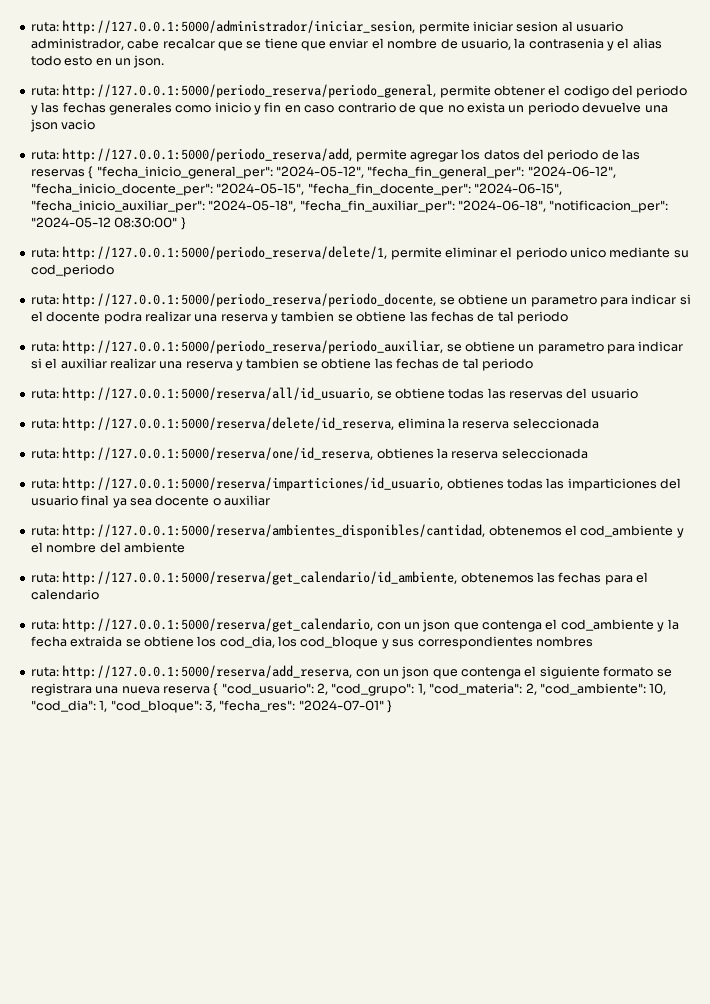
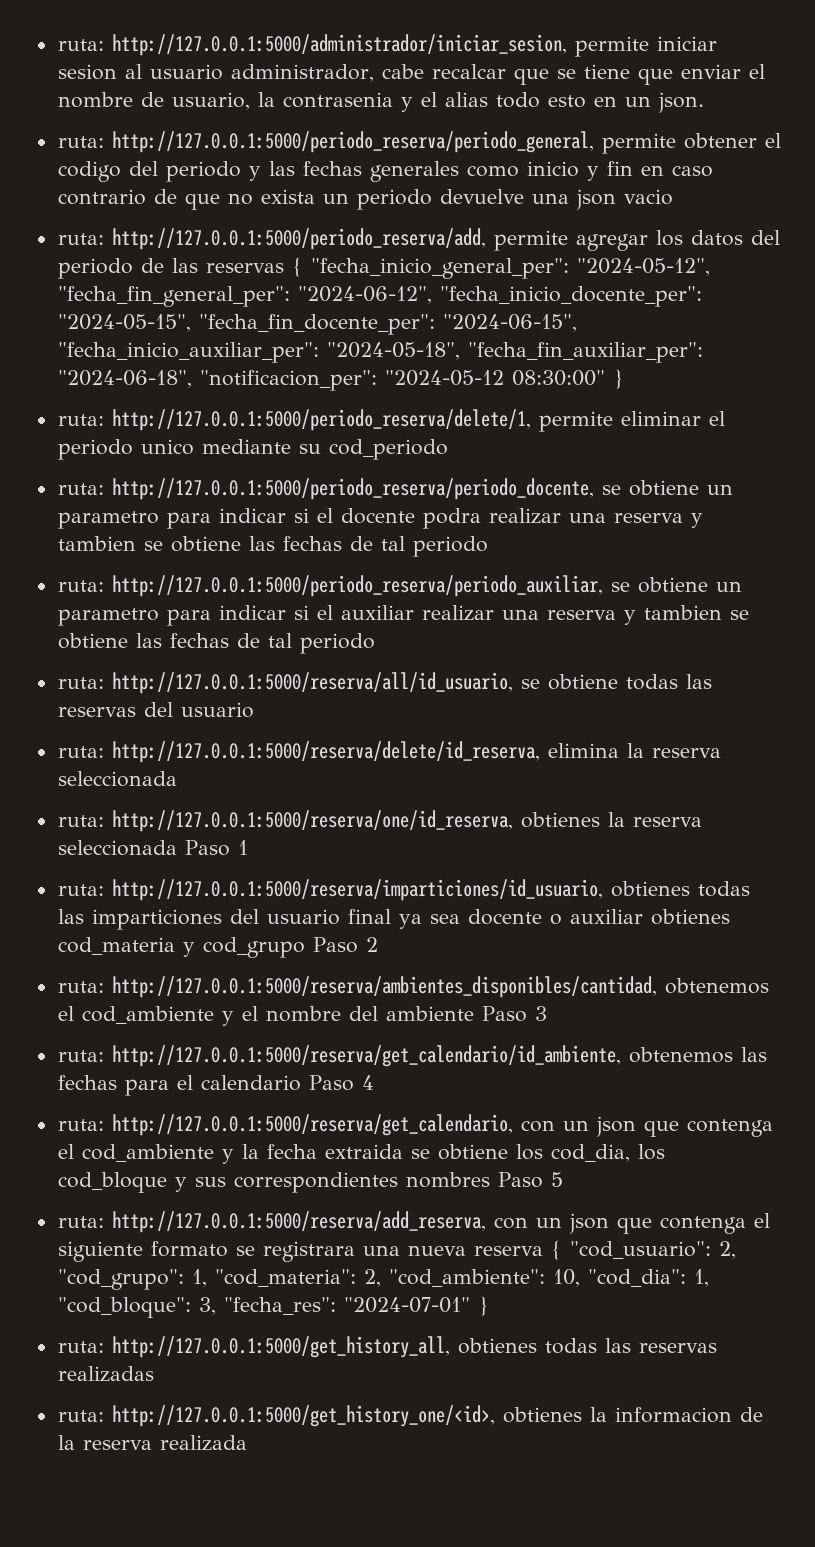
(588, 453) none -> [184,840,248,856] Paso 1
(270, 500) none -> [650,909,730,925] [57,937,378,958] obtienes cod_materia y cod_grupo Paso 2
(185, 547) none -> [481,1006,547,1022] Paso 3
(99, 594) none -> [308,1075,374,1091] Paso 4
(593, 641) none -> [497,1172,563,1188] Paso 5
(392, 706) none -> [57,1336,717,1358] [57,1366,154,1382] [57,1405,763,1427] [57,1435,247,1451] // ruta: http://127.0.0.1:5000/get_history_all, obtienes todas las reservas realizadas // ruta: http://127.0.0.1:5000/get_history_one/<id>, obtienes la informacion de la reserva realizada

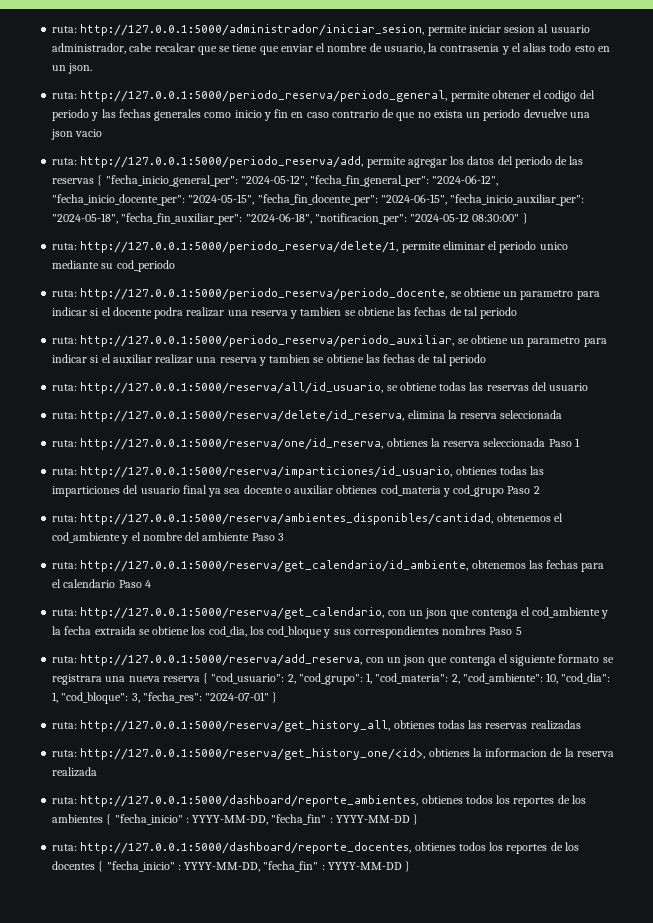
[111,1336,450,1358] http://127.0.0.1:5000/get_history_all, -> [80,720,391,732] http://127.0.0.1:5000/reserva/get_history_all,
[111,1405,495,1427] http://127.0.0.1:5000/get_history_one/<id>, -> [80,748,426,760] http://127.0.0.1:5000/reserva/get_history_one/<id>,
(247, 1443) none -> [52,795,586,807] [52,814,419,825] [52,842,579,854] [52,861,411,872] // ruta: http://127.0.0.1:5000/dashboard/reporte_ambientes, obtienes todos los reportes de los ambientes { "fecha_inicio" : YYYY-MM-DD, "fecha_fin" : YYYY-MM-DD } // ruta: http://127.0.0.1:5000/dashboard/reporte_docentes, obtienes todos los reportes de los docentes { "fecha_inicio" : YYYY-MM-DD, "fecha_fin" : YYYY-MM-DD }

